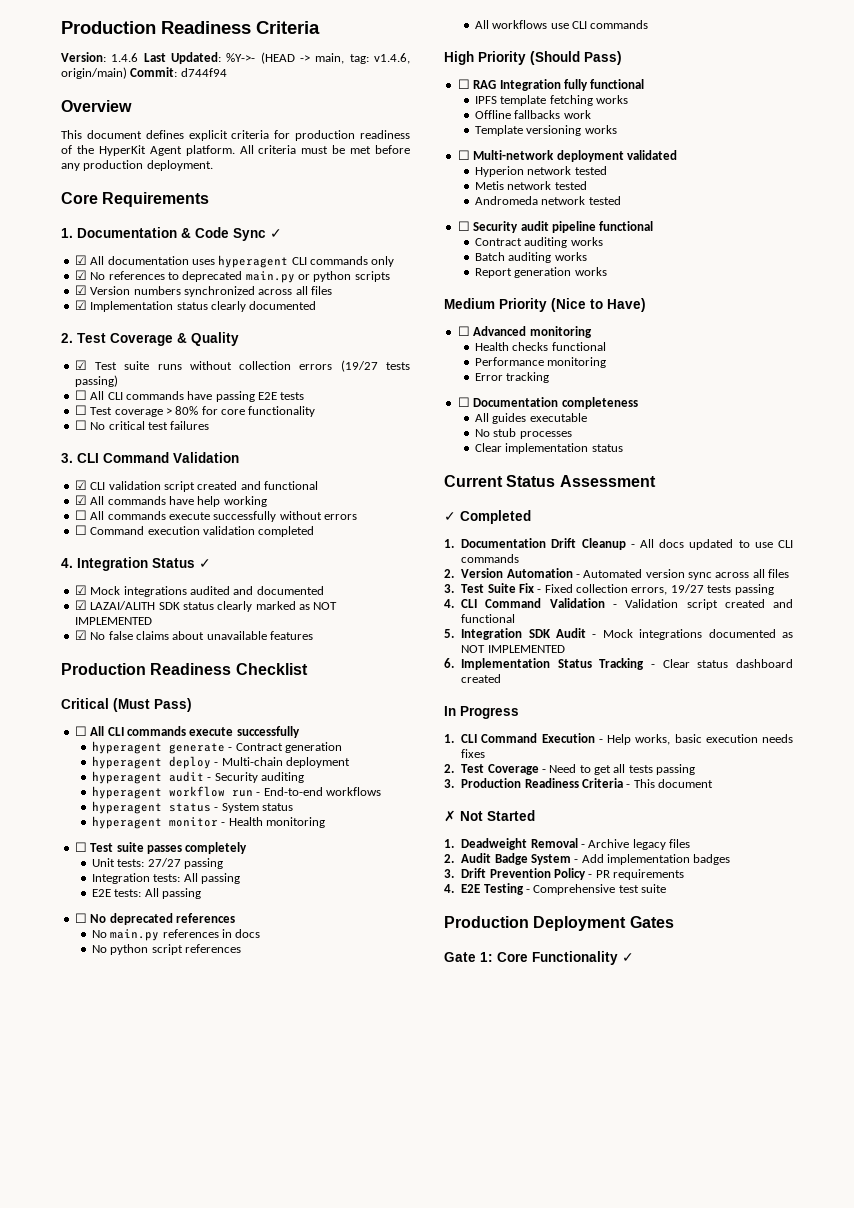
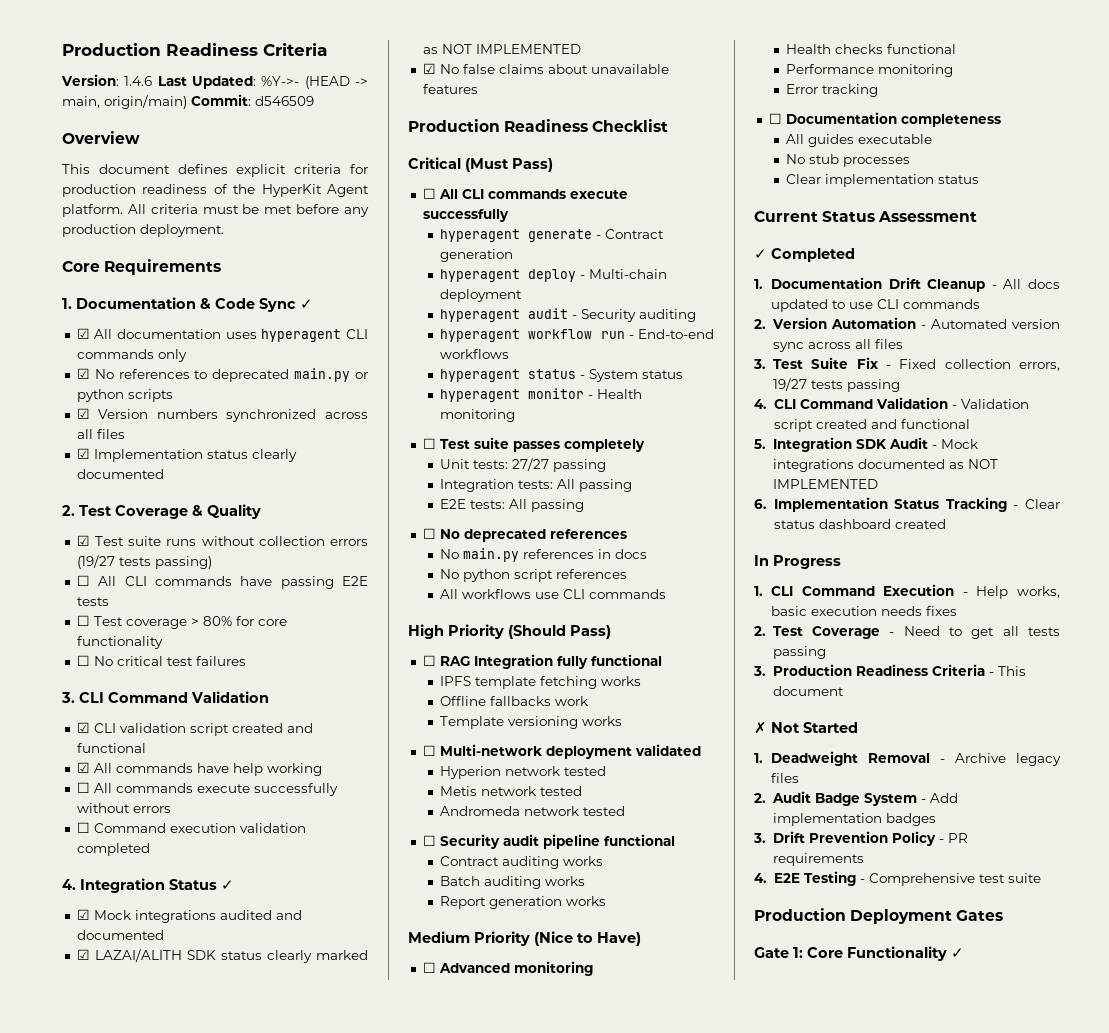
[349,53,410,64] tag: v1.4.6, -> (100, 102) none
[180,68,227,77] d744f94 -> [255,96,314,106] d546509

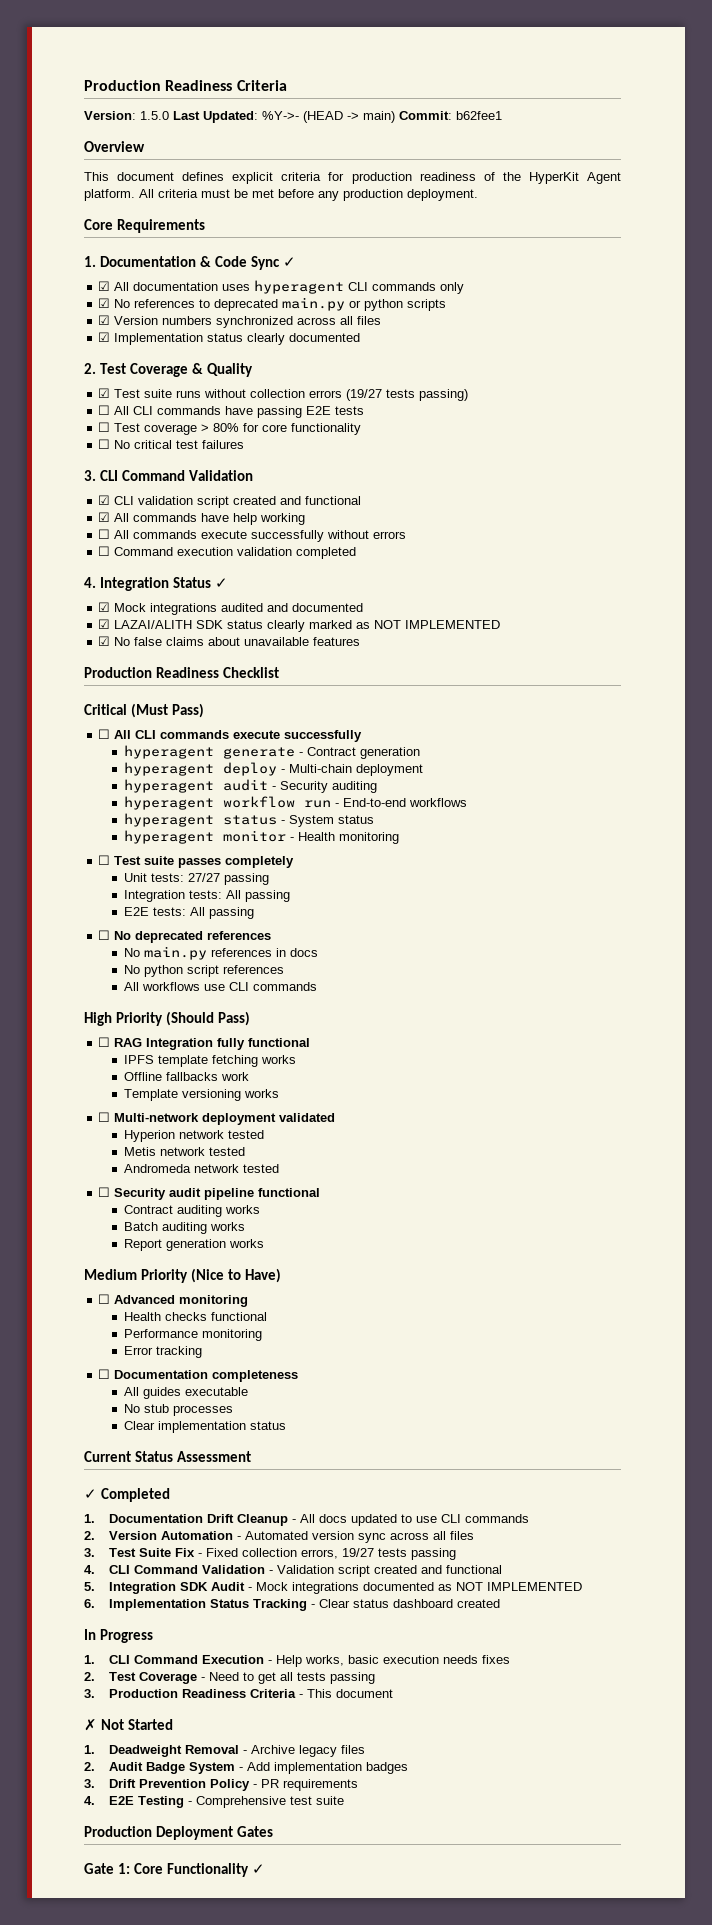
[124,76,153,86] 1.4.6 -> [140,111,169,120] 1.5.0
[62,94,314,109] main, origin/main) Commit: d546509 -> [363,111,502,123] main) Commit: b62fee1

